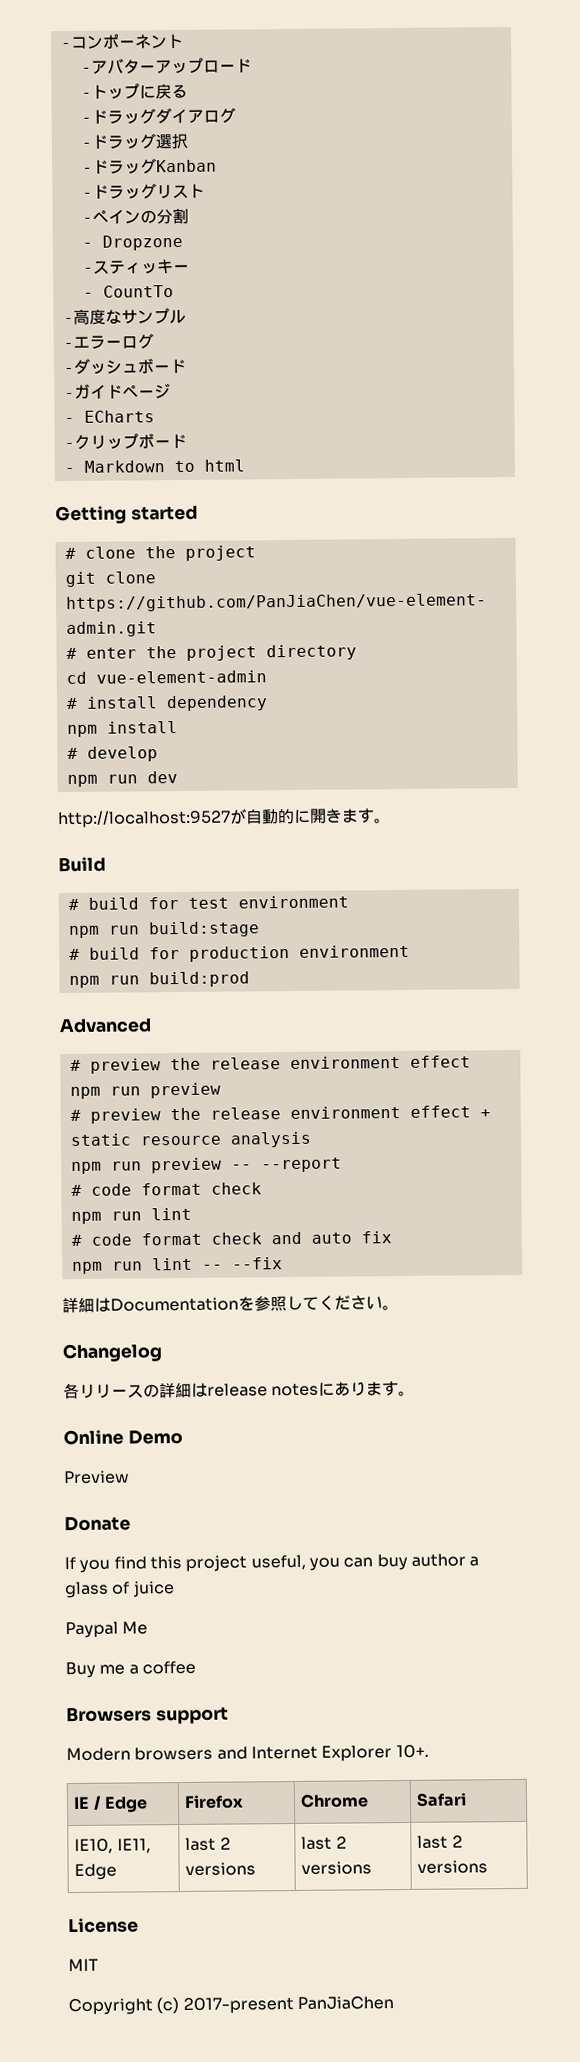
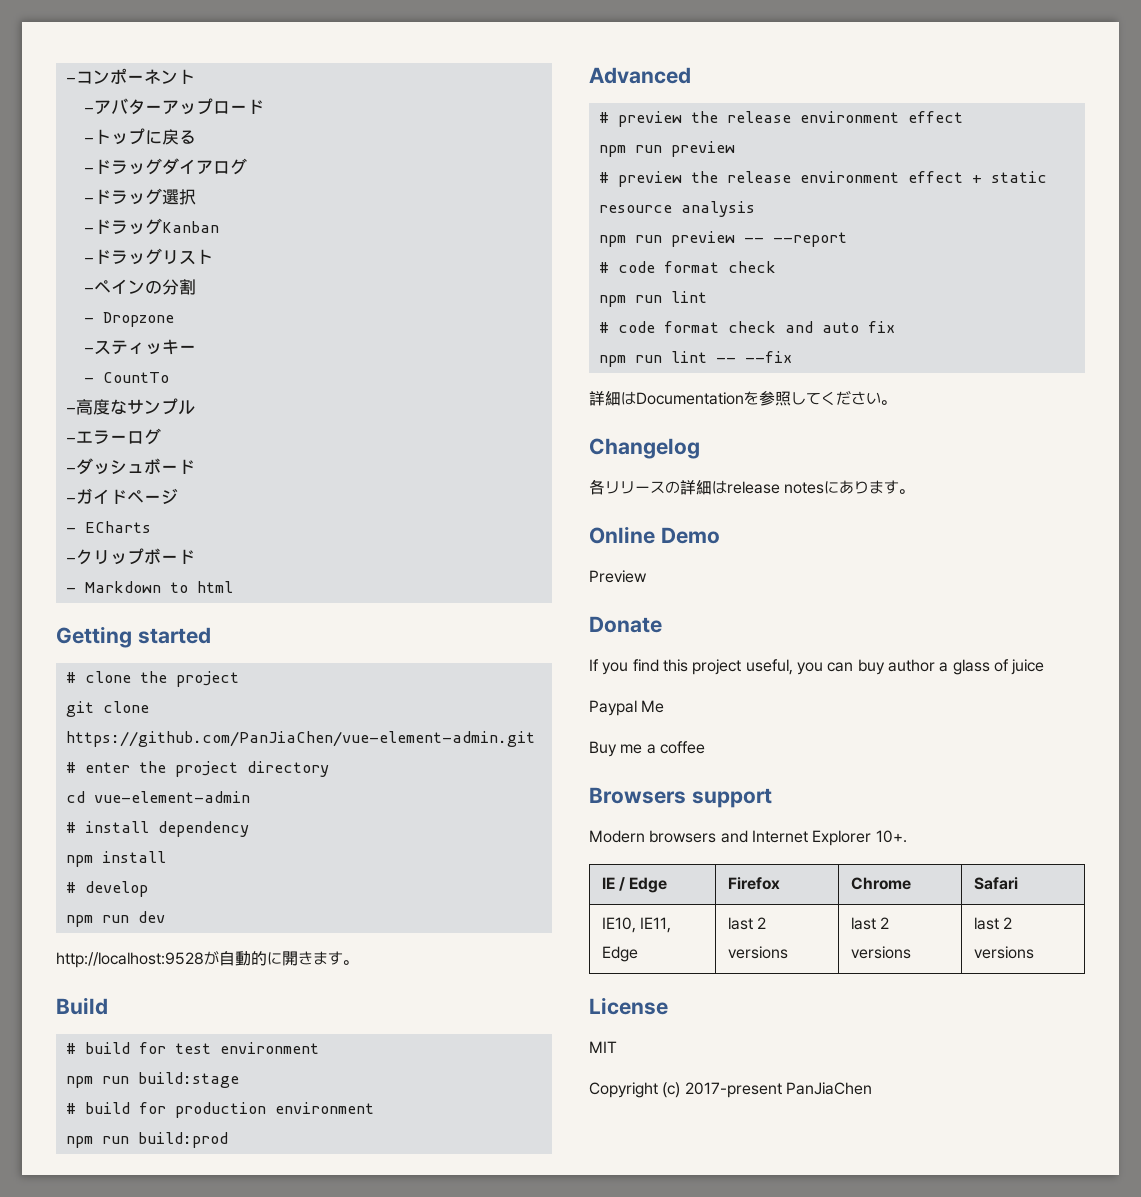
[57,809,231,829] http://localhost:9527 -> [56,952,204,968] http://localhost:9528

